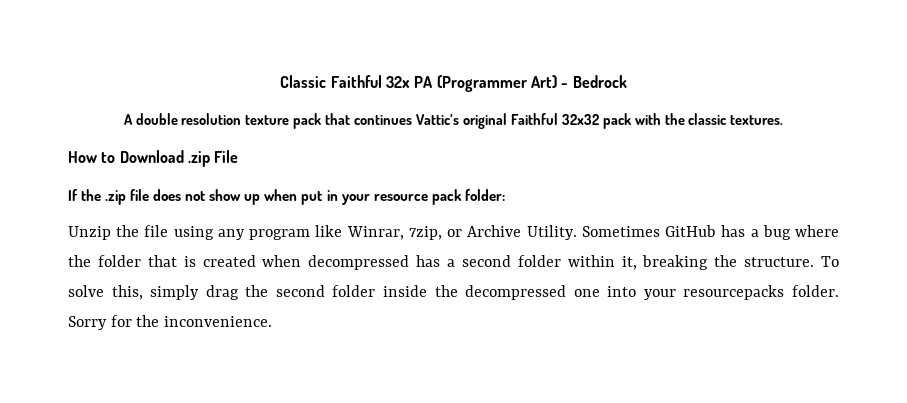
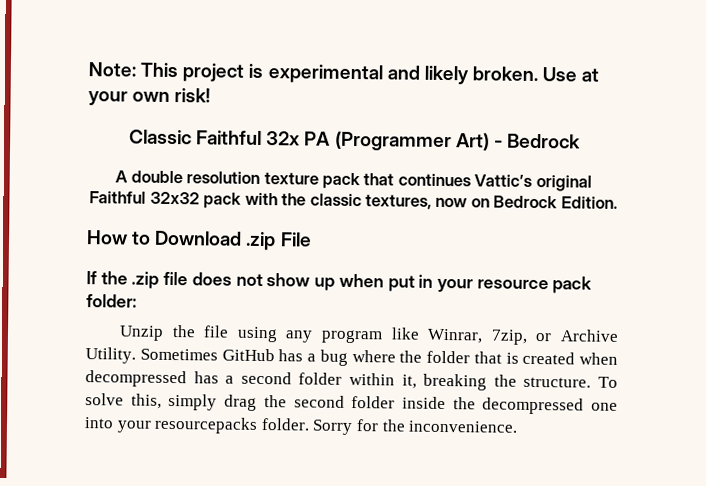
(280, 81) none -> [88,62,600,85] [88,88,212,106] Note: This project is experimental and likely broken. Use at your own risk! //
[730,115,784,125] textures. -> [364,194,618,210] textures, now on Bedrock Edition.

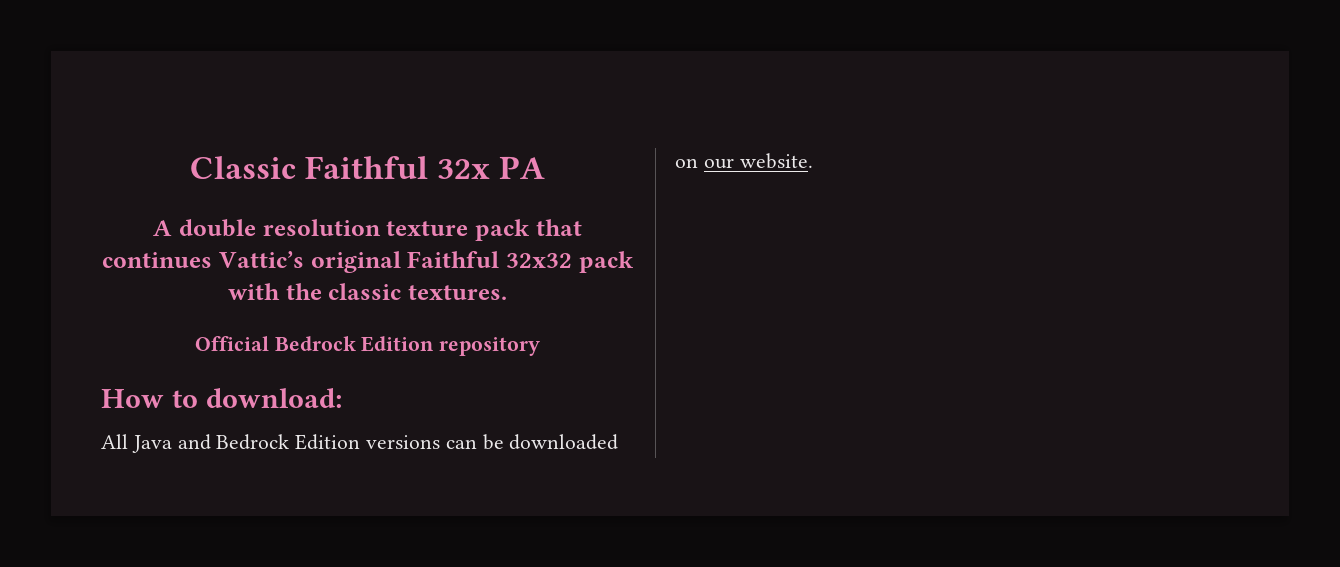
[88,62,600,85] [88,88,212,106] Note: This project is experimental and likely broken. Use at your own risk! // -> (189, 167) none
[334,130,581,152] (Programmer Art) - Bedrock -> (546, 167) none
[364,194,618,210] [86,230,312,251] [86,271,593,294] [86,294,137,308] [119,325,619,345] [85,347,618,366] [85,370,619,391] [85,393,618,415] [84,416,519,436] textures, now on Bedrock Edition. // How to Download .zip File // If the .zip file does not show up when put in your resource pack folder: // Unzip the file using any program like Winrar, 7zip, or Archive Utility. Sometimes GitHub has a bug where the folder that is created when decompressed has a second folder within it, breaking the structure. To solve this, simply drag the second folder inside the decompressed one into your resourcepacks folder. Sorry for the inconvenience. -> [408,285,508,300] [194,336,541,356] [101,388,342,408] [101,434,619,453] [675,153,813,169] textures. // Official Bedrock Edition repository // How to download: // All Java and Bedrock Edition versions can be downloaded on our website.

